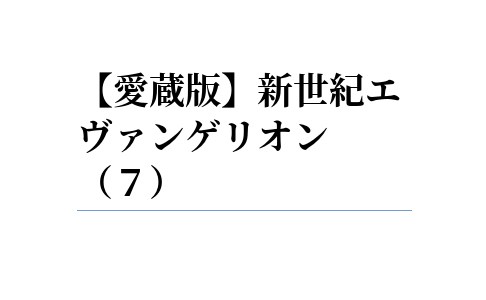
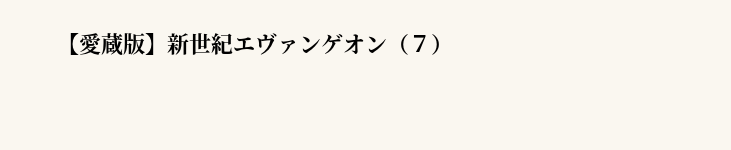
[221,121,257,152] リ -> (343, 43) none

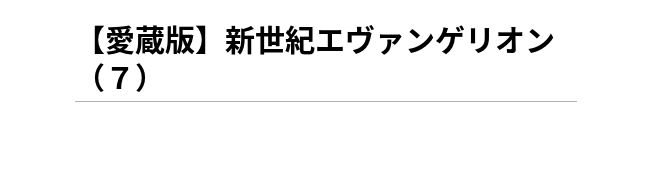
(343, 43) none -> [465,28,495,53] リ

